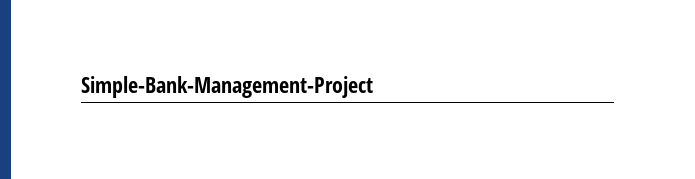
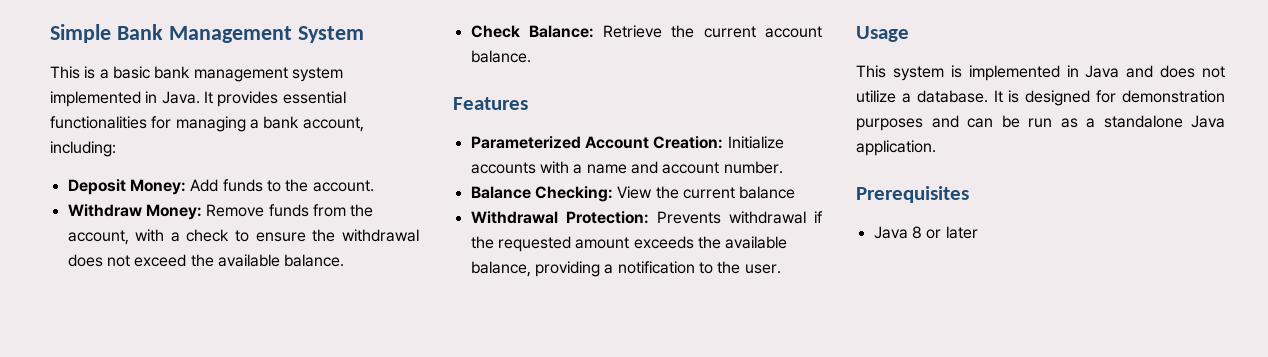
[81,76,373,98] Simple-Bank-Management-Project -> [50,24,364,43] [50,66,343,82] [50,91,346,107] [50,116,364,132] [50,141,116,157] [67,179,374,195] [67,204,374,220] [67,229,419,245] [67,254,345,267] [470,25,822,38] [470,50,531,63] [453,97,528,110] [470,136,784,149] [470,161,783,174] [470,186,796,202] [470,211,823,224] [470,236,788,252] [470,261,781,277] [856,26,909,42] [856,65,1225,81] [856,90,1225,106] [856,115,1225,131] [856,140,936,156] [856,186,969,203] [873,226,978,239] Simple Bank Management System // This is a basic bank management system implemented in Java. It provides essential functionalities for managing a bank account, including: // Deposit Money: Add funds to the account. // Withdraw Money: Remove funds from the account, with a check to ensure the withdrawal does not exceed the available balance. // Check Balance: Retrieve the current account balance. // Features // Parameterized Account Creation: Initialize accounts with a name and account number. // Balance Checking: View the current balance // Withdrawal Protection: Prevents withdrawal if the requested amount exceeds the available balance, providing a notification to the user. // Usage // This system is implemented in Java and does not utilize a database. It is designed for demonstration purposes and can be run as a standalone Java application. // Prerequisites // Java 8 or later

